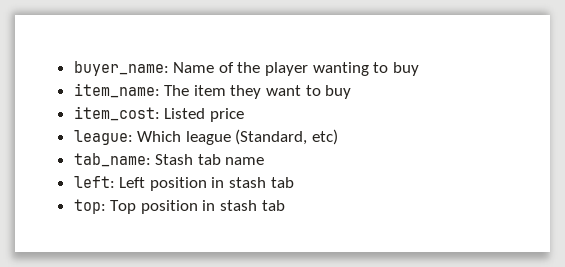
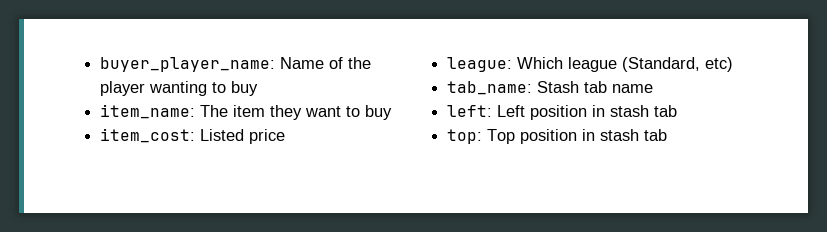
[73,61,169,76] buyer_name: -> [100,57,276,72] buyer_player_name:

